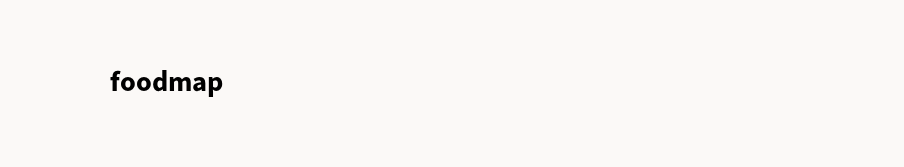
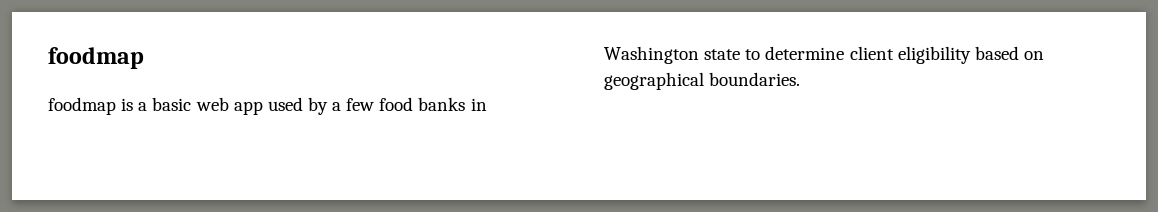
[110,70,223,97] foodmap -> [48,47,144,69] [48,97,487,115] [604,46,1044,64] [604,72,801,90] foodmap // foodmap is a basic web app used by a few food banks in Washington state to determine client eligibility based on geographical boundaries.

